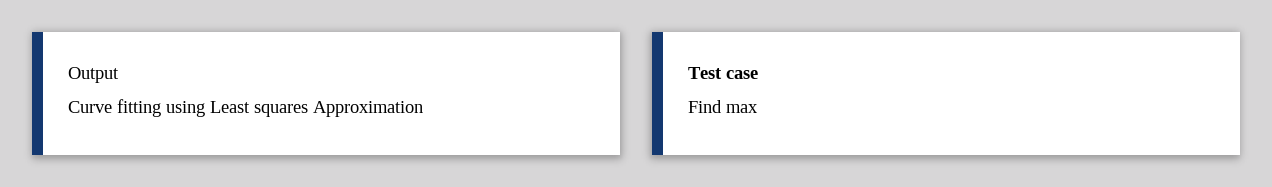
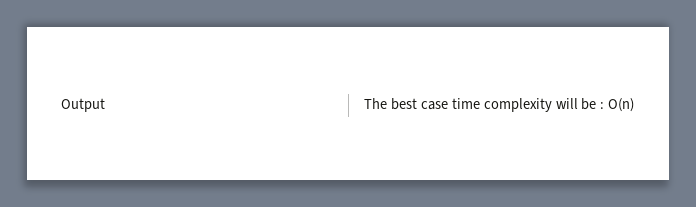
[68,99,423,117] [688,67,758,79] [688,100,758,113] Curve fitting using Least squares Approximation // Test case // Find max -> [364,98,635,112] The best case time complexity will be : O(n)

